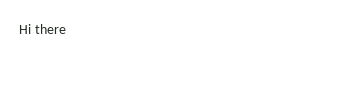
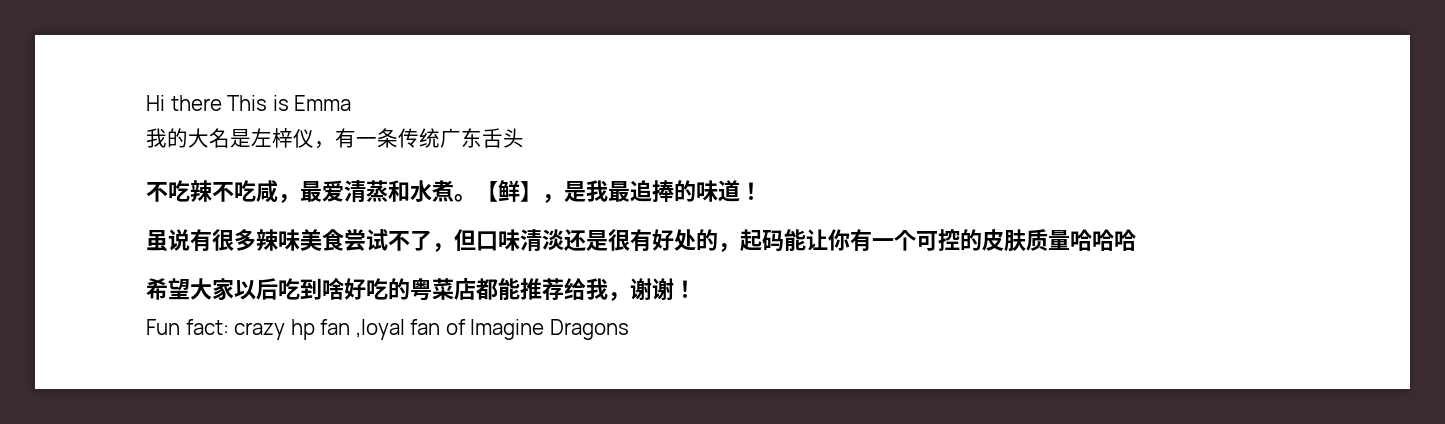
(66, 29) none -> [227,95,352,111] [146,128,524,149] [146,180,762,203] [146,229,1136,252] [146,278,696,301] [146,319,629,340] This is Emma // 我的大名是左梓仪，有一条传统广东舌头 // 不吃辣不吃咸，最爱清蒸和水煮。【鲜】，是我最追捧的味道！ // 虽说有很多辣味美食尝试不了，但口味清淡还是很有好处的，起码能让你有一个可控的皮肤质量哈哈哈 // 希望大家以后吃到啥好吃的粤菜店都能推荐给我，谢谢！ // Fun fact: crazy hp fan ,loyal fan of Imagine Dragons

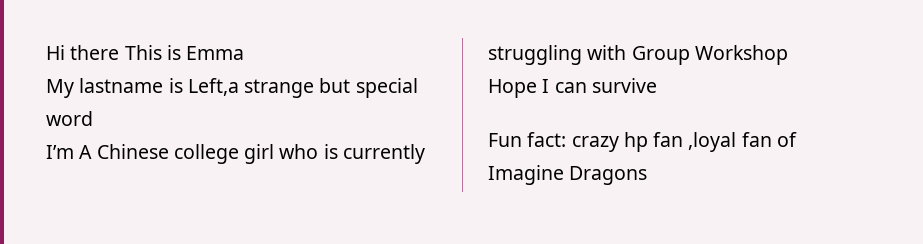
[146,128,524,149] [146,180,762,203] [146,229,1136,252] [146,278,696,301] 我的大名是左梓仪，有一条传统广东舌头 // 不吃辣不吃咸，最爱清蒸和水煮。【鲜】，是我最追捧的味道！ // 虽说有很多辣味美食尝试不了，但口味清淡还是很有好处的，起码能让你有一个可控的皮肤质量哈哈哈 // 希望大家以后吃到啥好吃的粤菜店都能推荐给我，谢谢！ -> [46,78,418,98] [46,111,93,126] [46,144,425,164] [488,45,788,65] [488,78,657,98] My lastname is Left,a strange but special word // I’m A Chinese college girl who is currently struggling with Group Workshop // Hope I can survive

